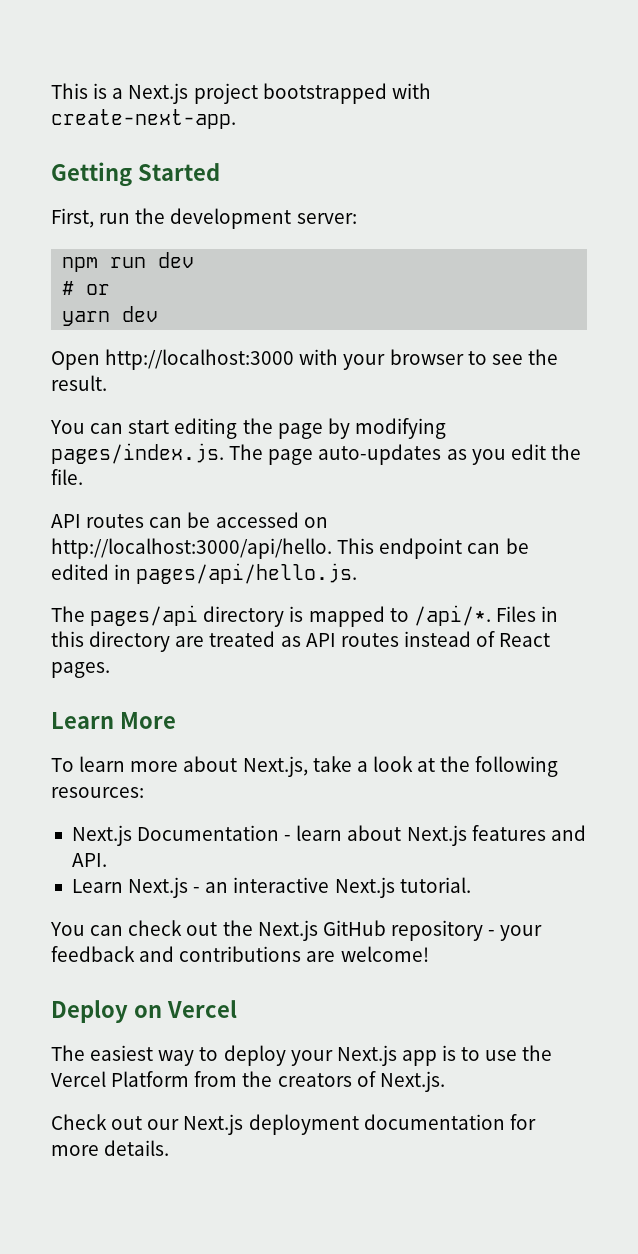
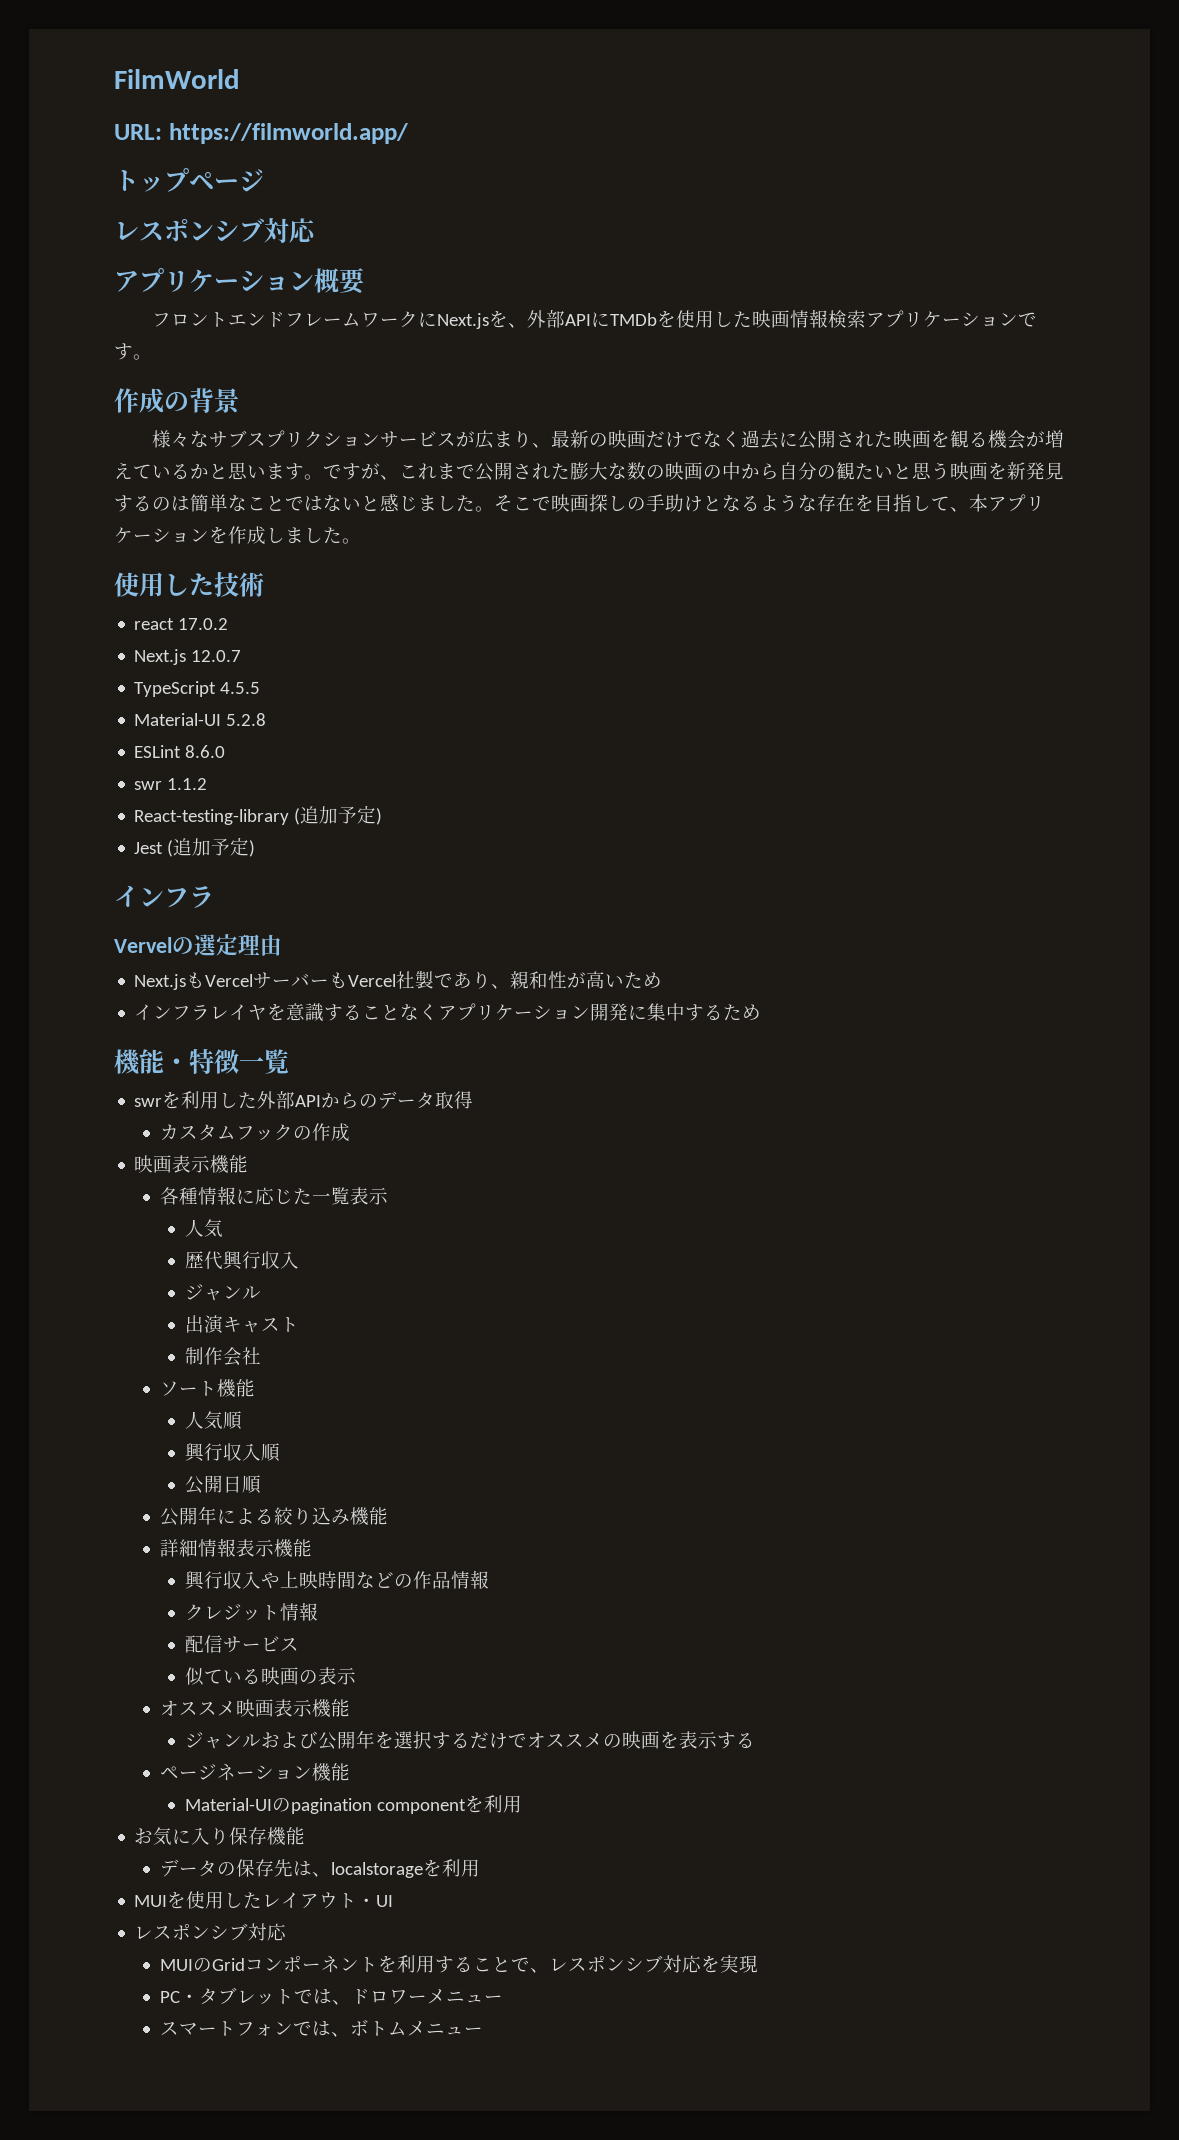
[51,83,431,104] [51,109,236,129] [51,162,220,187] [51,208,357,229] [62,252,195,272] [62,281,111,295] [62,306,159,326] [51,349,558,370] [51,375,107,391] [50,418,446,439] [51,443,581,465] [51,469,83,485] [51,512,328,528] [51,538,529,559] [51,563,358,584] [51,605,559,627] [51,631,551,652] [51,662,110,678] [51,712,176,729] [51,756,559,777] [51,787,144,798] [71,825,586,846] [71,853,107,867] [71,877,471,898] [50,920,543,941] [51,946,429,962] [51,1000,237,1023] [51,1045,553,1066] [51,1071,445,1092] [51,1114,536,1135] [51,1140,170,1156] This is a Next.js project bootstrapped with create-next-app. // Getting Started // First, run the development server: // npm run dev // # or // yarn dev // Open http://localhost:3000 with your browser to see the result. // You can start editing the page by modifying pages/index.js. The page auto-updates as you edit the file. // API routes can be accessed on http://localhost:3000/api/hello. This endpoint can be edited in pages/api/hello.js. // The pages/api directory is mapped to /api/*. Files in this directory are treated as API routes instead of React pages. // Learn More // To learn more about Next.js, take a look at the following resources: // Next.js Documentation - learn about Next.js features and API. // Learn Next.js - an interactive Next.js tutorial. // You can check out the Next.js GitHub repository - your feedback and contributions are welcome! // Deploy on Vercel // The easiest way to deploy your Next.js app is to use the Vercel Platform from the creators of Next.js. // Check out our Next.js deployment documentation for more details. -> [114,69,240,89] [114,123,408,144] [114,168,264,192] [114,218,317,243] [114,268,365,294] [151,309,1037,329] [114,343,152,360] [114,388,240,414] [151,430,1064,449] [114,462,1064,481] [114,494,1045,512] [114,526,361,545] [114,572,264,597] [134,618,229,630] [134,649,242,665] [134,681,261,697] [134,713,267,726] [134,745,226,758] [134,778,208,790] [134,805,383,825] [134,837,256,857] [114,885,214,908] [114,934,282,956] [134,970,663,990] [134,1003,762,1022] [114,1049,289,1075] [134,1091,474,1109] [159,1123,350,1142] [134,1155,249,1174] [159,1186,388,1205] [185,1219,224,1237] [185,1251,300,1270] [185,1284,262,1301] [185,1315,300,1334] [185,1347,262,1366] [159,1379,255,1398] [185,1411,243,1430] [185,1443,281,1462] [185,1475,262,1494] [159,1506,388,1526] [159,1538,312,1558] [185,1570,490,1590] [185,1602,319,1621] [185,1635,300,1653] [185,1667,357,1686] [159,1699,350,1718] [185,1730,756,1750] [159,1763,350,1782] [185,1795,523,1814] [134,1827,306,1846] [159,1859,480,1878] [134,1891,394,1909] [134,1923,288,1941] [159,1955,758,1973] [159,1987,503,2005] [159,2019,483,2037] FilmWorld // URL: https://filmworld.app/ // トップページ // レスポンシブ対応 // アプリケーション概要 // フロントエンドフレームワークにNext.jsを、外部APIにTMDbを使用した映画情報検索アプリケーションです。 // 作成の背景 // 様々なサブスプリクションサービスが広まり、最新の映画だけでなく過去に公開された映画を観る機会が増えているかと思います。ですが、これまで公開された膨大な数の映画の中から自分の観たいと思う映画を新発見するのは簡単なことではないと感じました。そこで映画探しの手助けとなるような存在を目指して、本アプリケーションを作成しました。 // 使用した技術 // react 17.0.2 // Next.js 12.0.7 // TypeScript 4.5.5 // Material-UI 5.2.8 // ESLint 8.6.0 // swr 1.1.2 // React-testing-library (追加予定) // Jest (追加予定) // インフラ // Vervelの選定理由 // Next.jsもVercelサーバーもVercel社製であり、親和性が高いため // インフラレイヤを意識することなくアプリケーション開発に集中するため // 機能・特徴一覧 // swrを利用した外部APIからのデータ取得 // カスタムフックの作成 // 映画表示機能 // 各種情報に応じた一覧表示 // 人気 // 歴代興行収入 // ジャンル // 出演キャスト // 制作会社 // ソート機能 // 人気順 // 興行収入順 // 公開日順 // 公開年による絞り込み機能 // 詳細情報表示機能 // 興行収入や上映時間などの作品情報 // クレジット情報 // 配信サービス // 似ている映画の表示 // オススメ映画表示機能 // ジャンルおよび公開年を選択するだけでオススメの映画を表示する // ページネーション機能 // Material-UIのpagination componentを利用 // お気に入り保存機能 // データの保存先は、localstorageを利用 // MUIを使用したレイアウト・UI // レスポンシブ対応 // MUIのGridコンポーネントを利用することで、レスポンシブ対応を実現 // PC・タブレットでは、ドロワーメニュー // スマートフォンでは、ボトムメニュー

